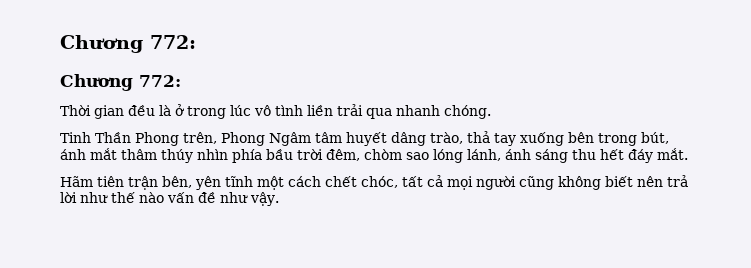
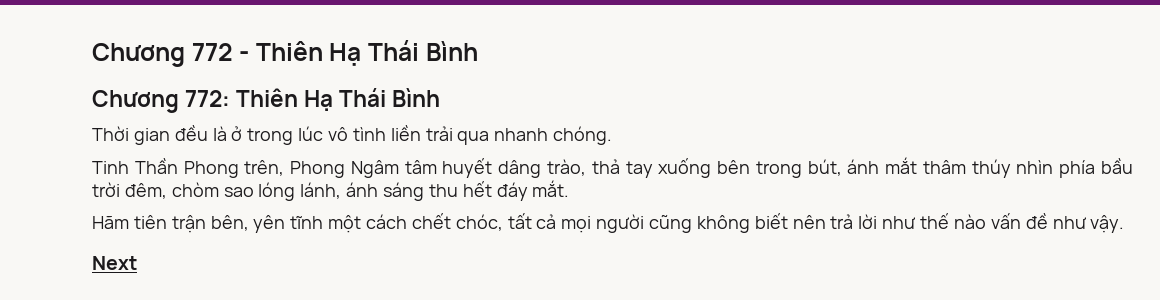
[60,35,196,53] [60,74,181,91] Chương 772: // Chương 772: -> [92,40,478,67] [92,88,441,113] Chương 772 - Thiên Hạ Thái Bình // Chương 772: Thiên Hạ Thái Bình
(279, 199) none -> [92,256,137,270] // Next

